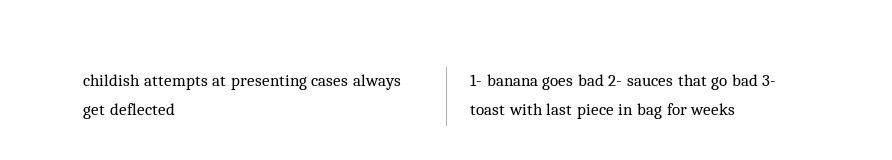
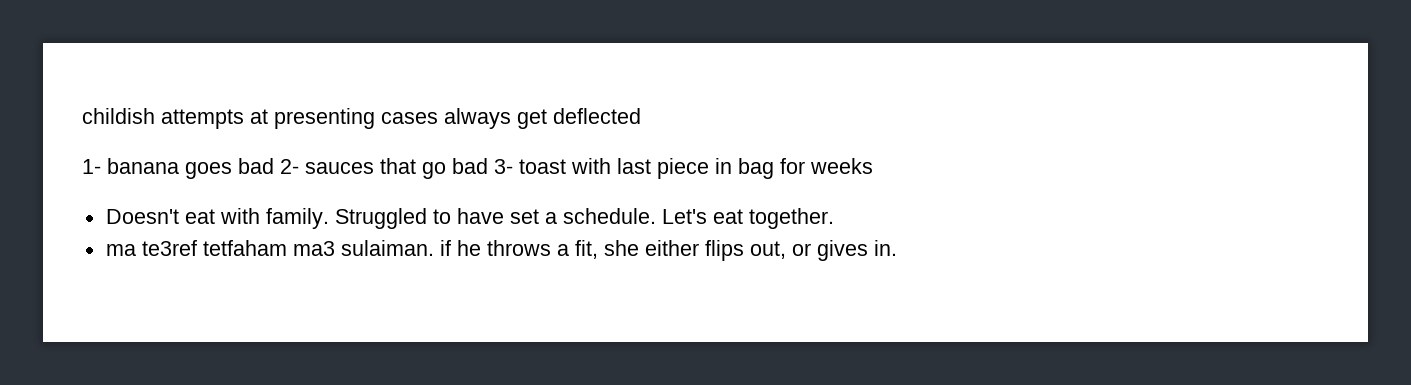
(736, 109) none -> [105,208,834,229] [105,240,897,261] // Doesn't eat with family. Struggled to have set a schedule. Let's eat together. // ma te3ref tetfaham ma3 sulaiman. if he throws a fit, she either flips out, or gives in.

